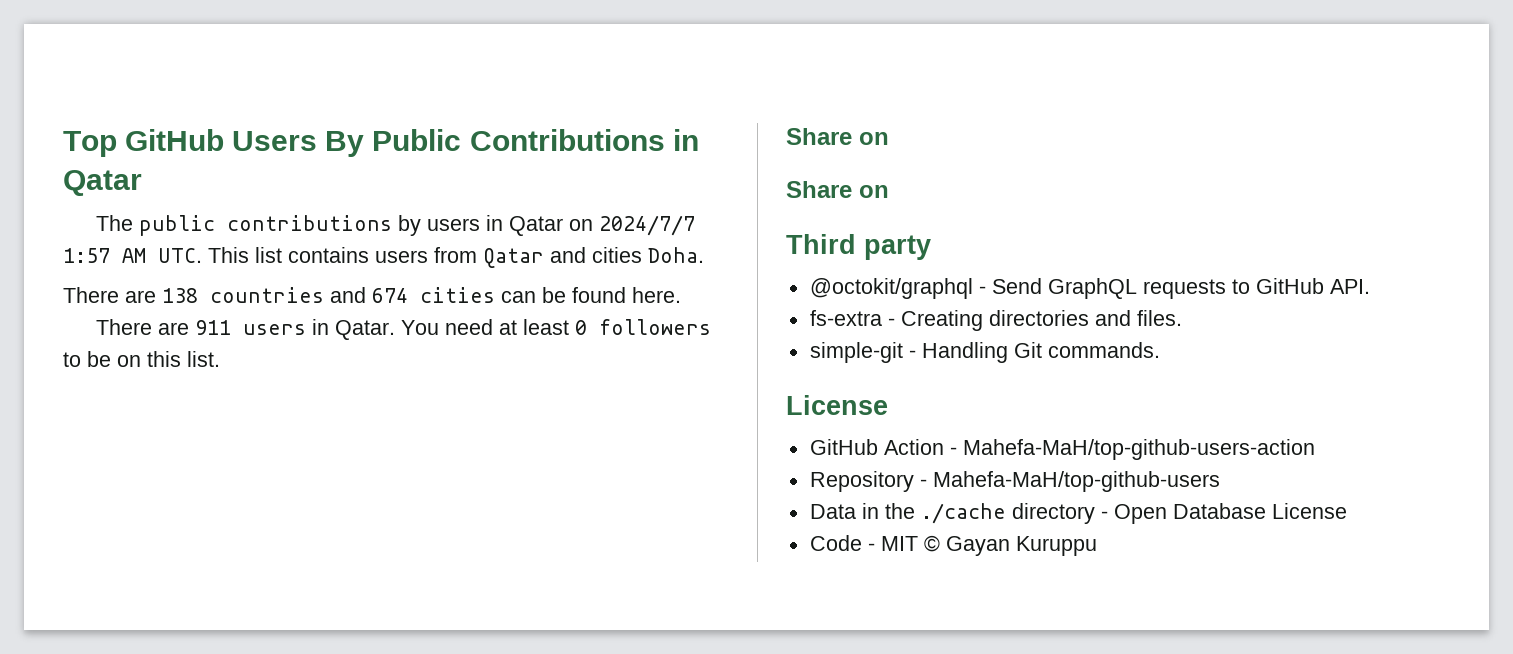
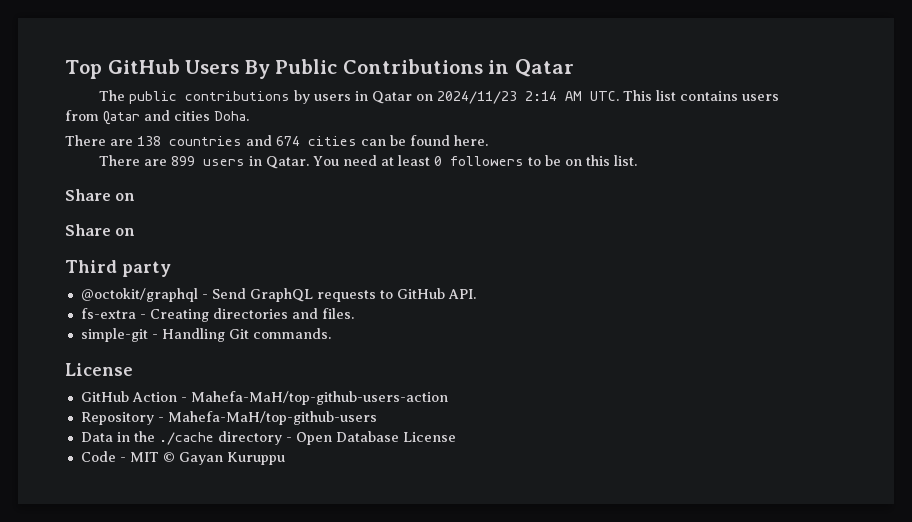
[598,215,695,236] [63,248,110,263] 2024/7/7 1:57 -> [437,91,558,104] 2024/11/23 2:14
[194,320,231,335] 911 -> [171,156,196,166] 899

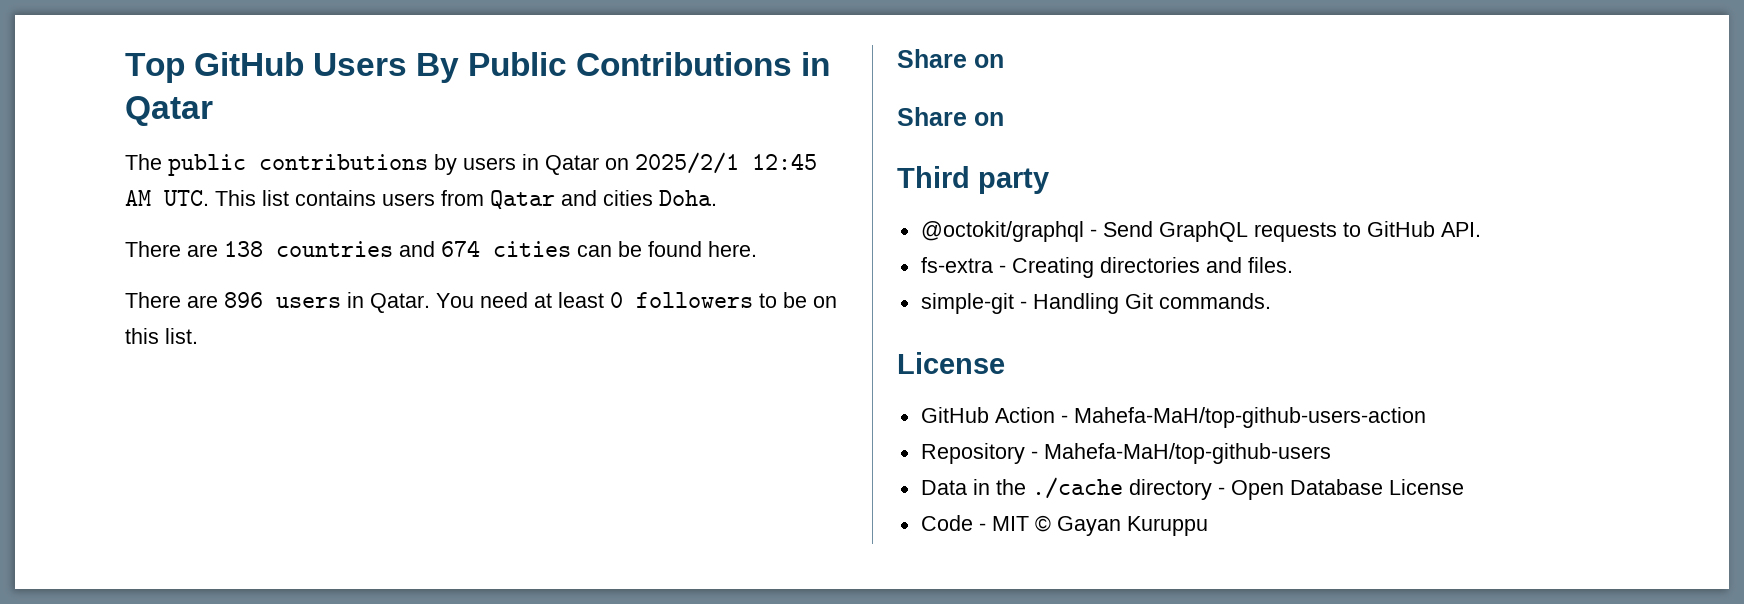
[437,91,558,104] 2024/11/23 2:14 -> [635,152,817,174] 2025/2/1 12:45
[171,156,196,166] 899 -> [224,292,263,308] 896

